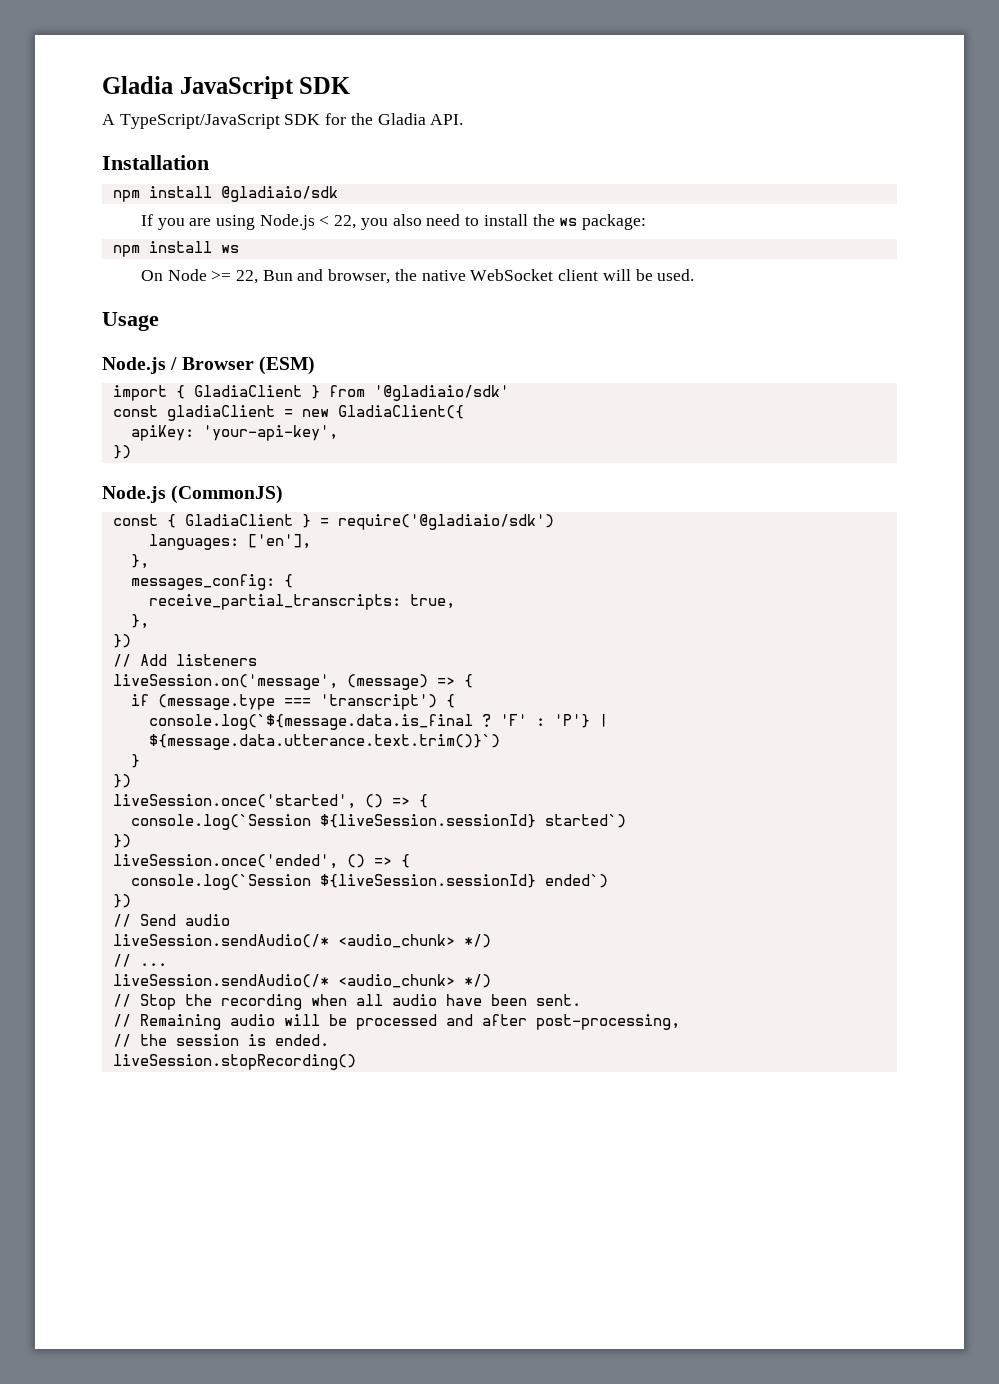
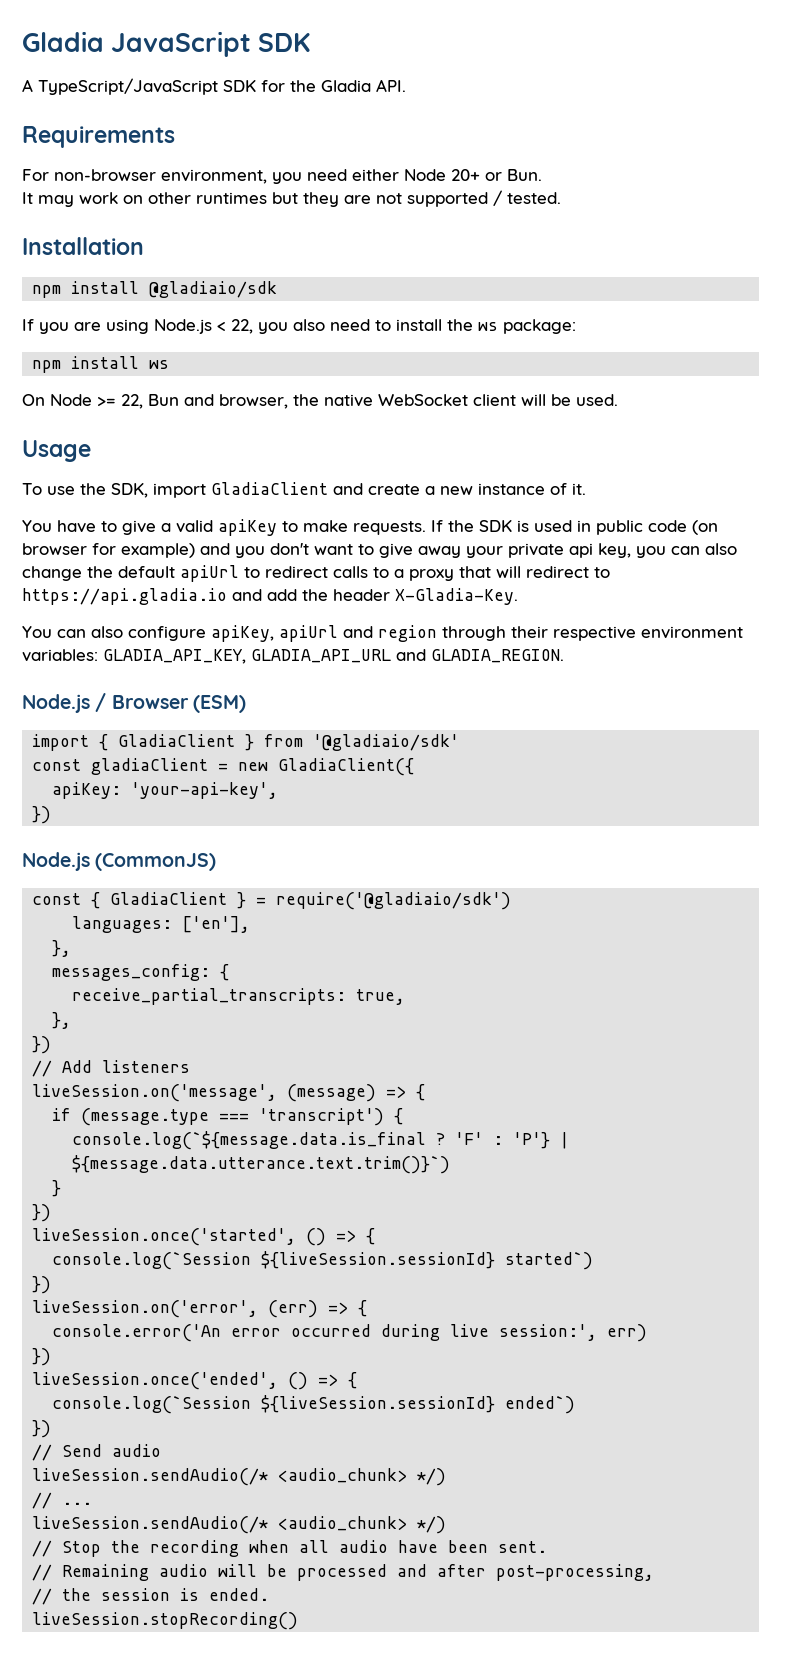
(464, 119) none -> [22,126,175,148] [22,169,542,184] [22,190,561,207] // Requirements // For non-browser environment, you need either Node 20+ or Bun. // It may work on other runtimes but they are not supported / tested.
(159, 321) none -> [22,482,586,498] [22,519,718,536] [22,543,737,558] [22,565,610,582] [22,588,518,605] [22,625,743,642] [22,649,564,664] // To use the SDK, import GladiaClient and create a new instance of it. // You have to give a valid apiKey to make requests. If the SDK is used in public code (on browser for example) and you don't want to give away your private api key, you can also change the default apiUrl to redirect calls to a proxy that will redirect to https://api.gladia.io and add the header X-Gladia-Key. // You can also configure apiKey, apiUrl and region through their respective environment variables: GLADIA_API_KEY, GLADIA_API_URL and GLADIA_REGION.
(131, 841) none -> [32,1300,368,1318] [52,1324,648,1342] [32,1348,52,1366] // liveSession.on('error', (err) => { // console.error('An error occurred during live session:', err) // })

